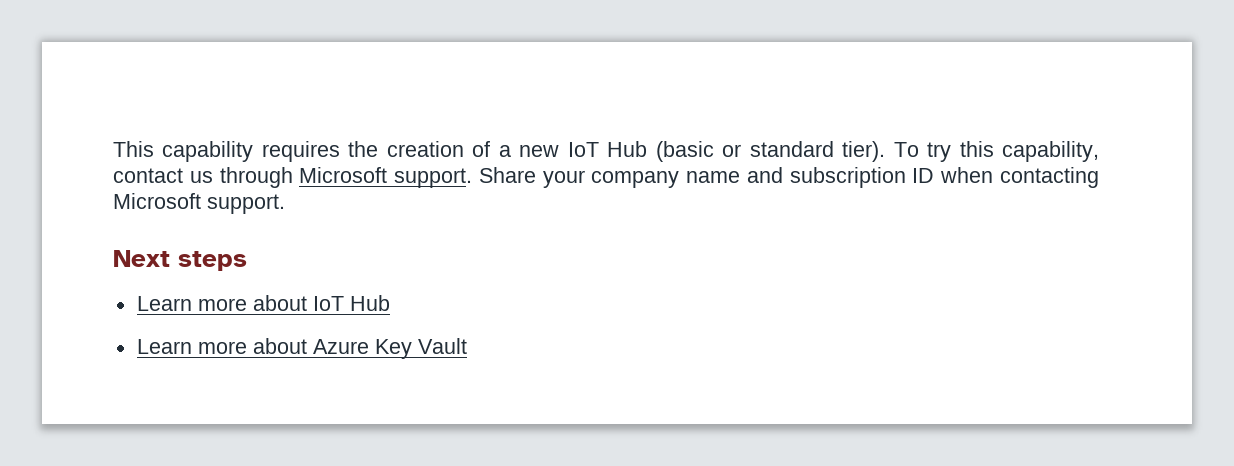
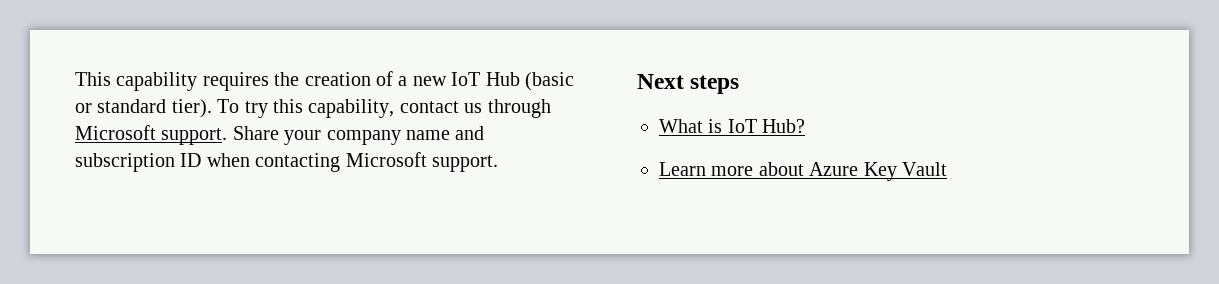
[136,295,390,311] Learn more about IoT Hub -> [659,119,806,133] What is IoT Hub?

